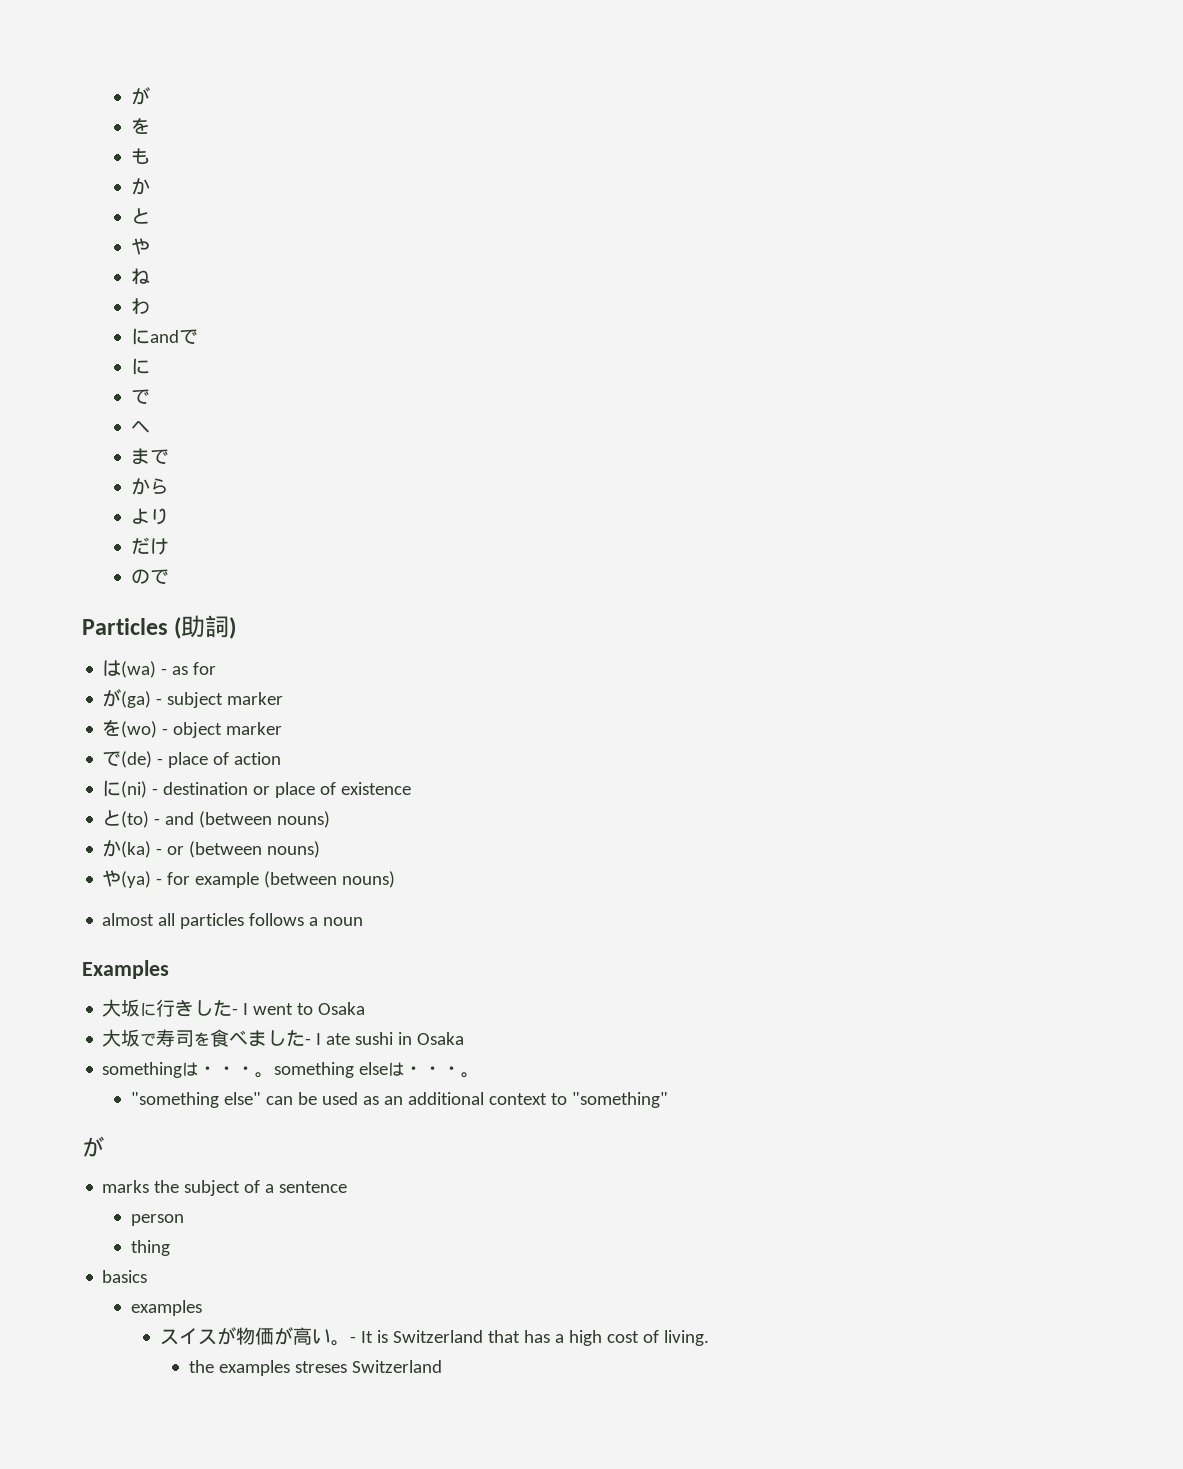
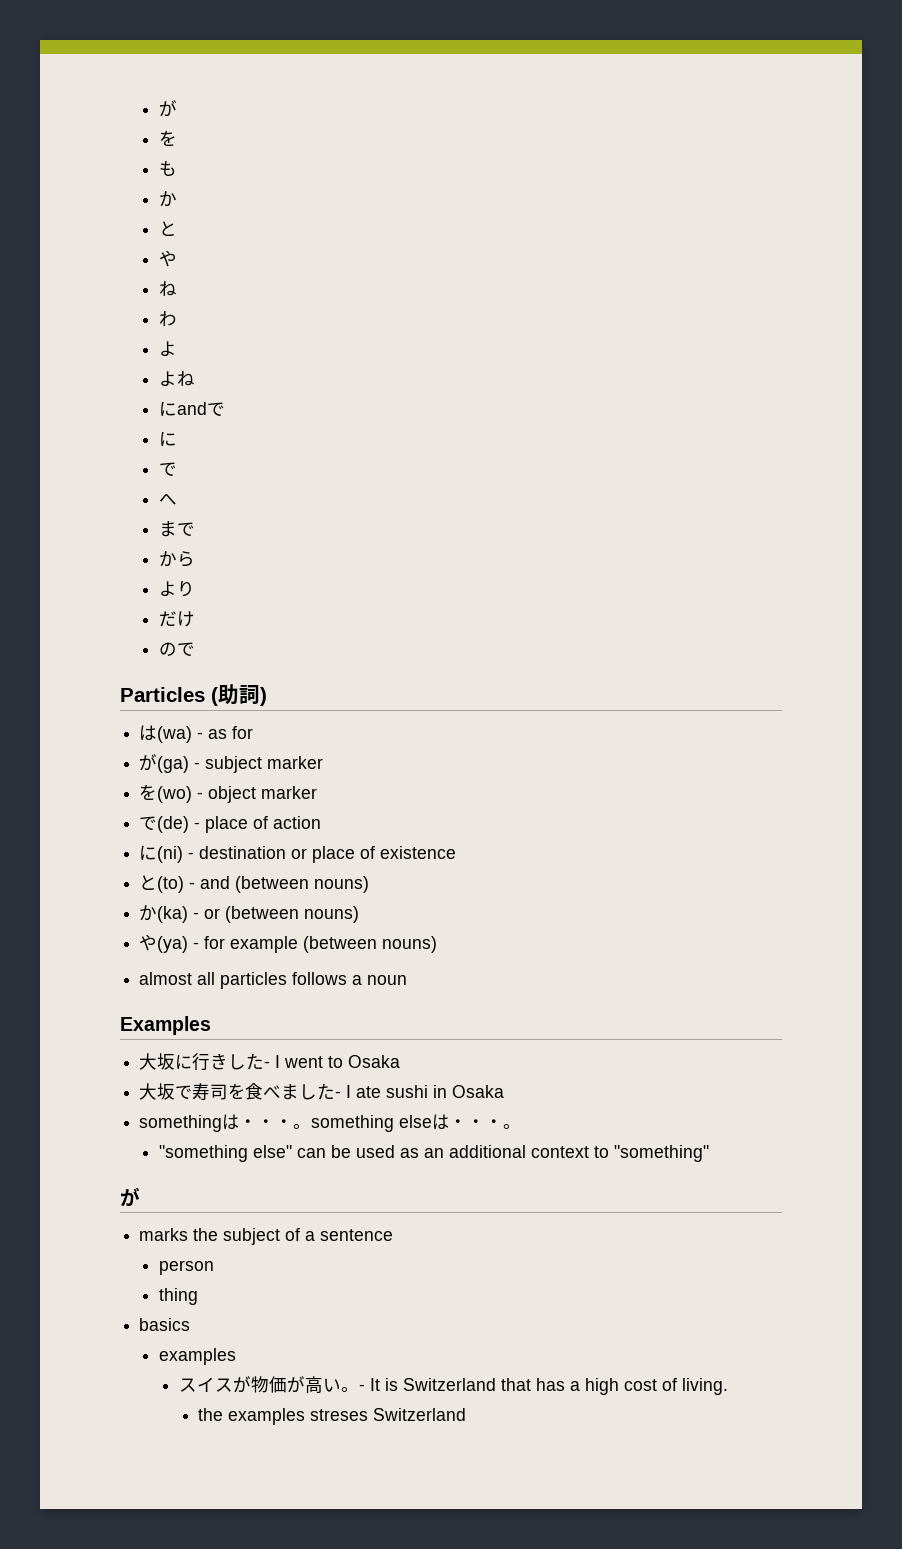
(151, 306) none -> [158,341,177,356] [158,371,195,386] // よ // よね

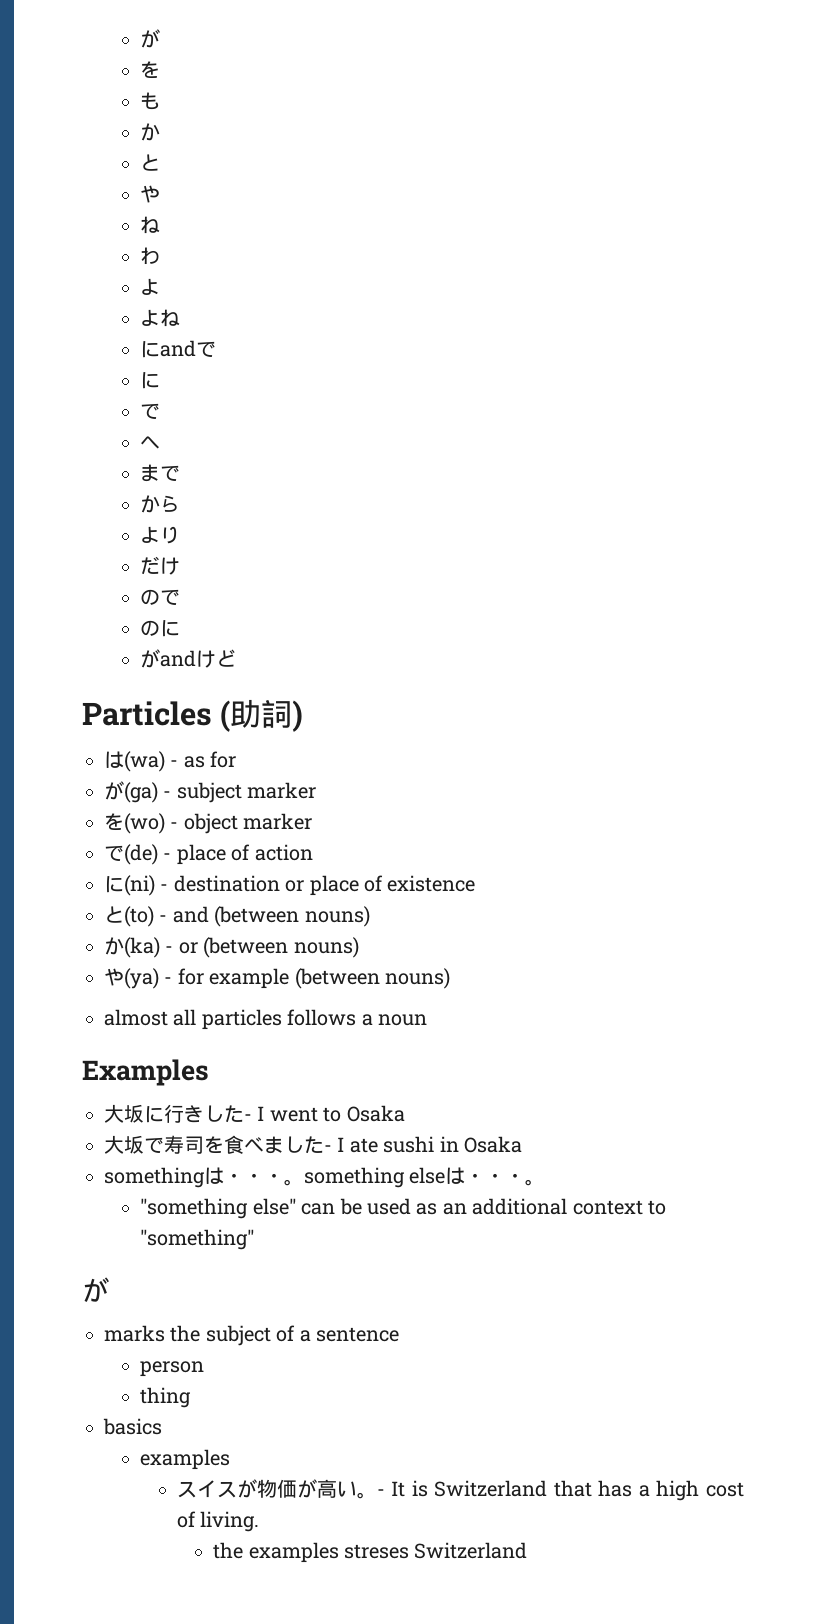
(195, 649) none -> [140,620,181,637] [140,649,237,668] // のに // がandけど

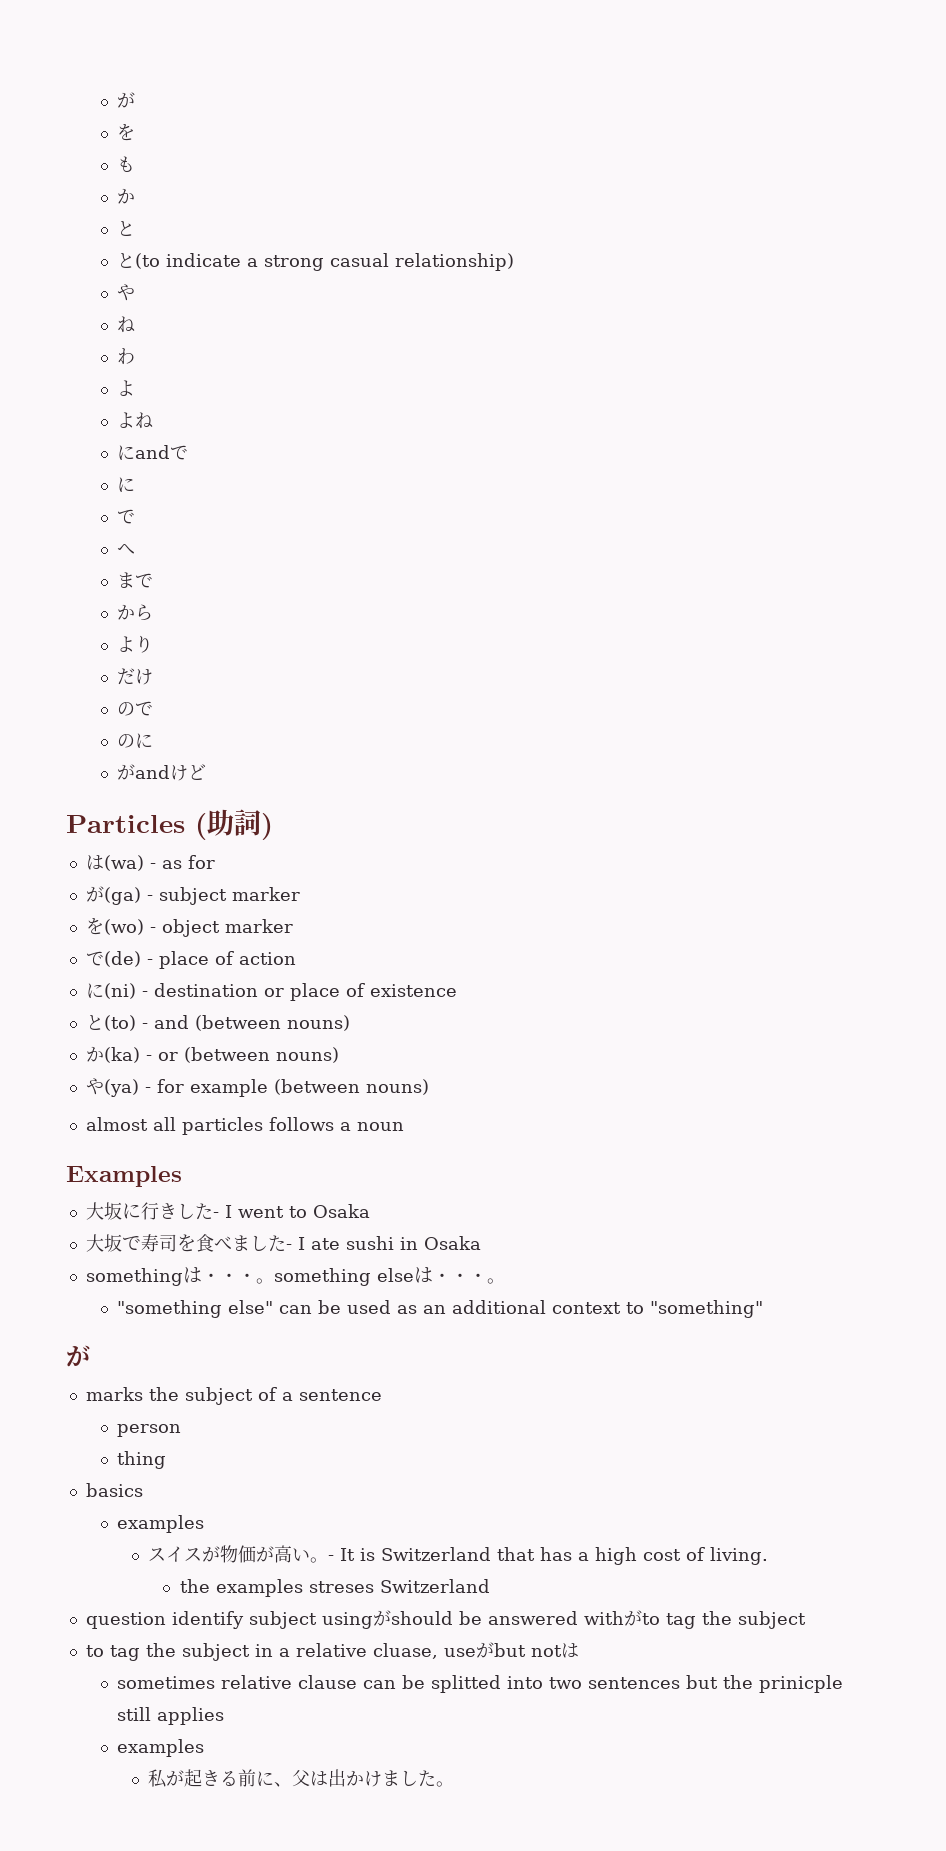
(161, 162) none -> [117,253,515,271] // と(to indicate a strong casual relationship)
(528, 1550) none -> [85,1610,806,1629] [85,1642,579,1661] [117,1675,844,1693] [117,1707,225,1725] [117,1739,205,1757] [148,1769,455,1788] // question identify subject usingがshould be answered withがto tag the subject // to tag the subject in a relative cluase, useがbut notは // sometimes relative clause can be splitted into two sentences but the prinicple still applies // examples // 私が起きる前に、父は出かけました。

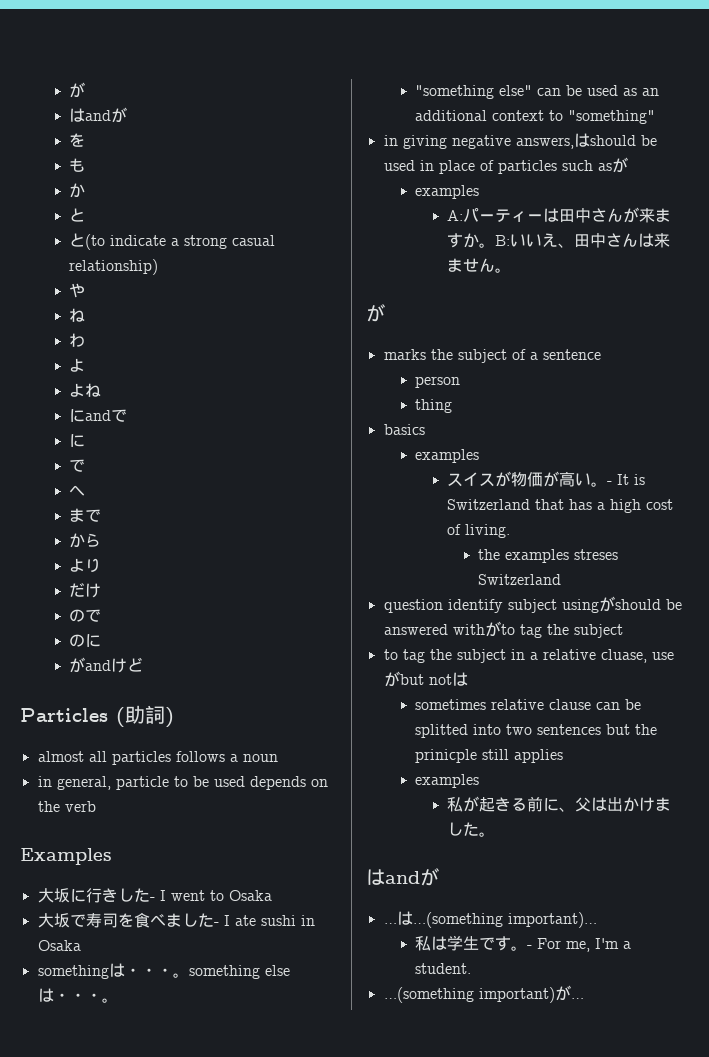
[117,92,136,108] が -> [69,82,86,98] [69,107,128,123] が // はandが
[85,855,215,871] [85,886,300,905] [85,917,293,937] [85,951,296,969] [85,983,457,1001] [85,1015,350,1031] [85,1046,339,1063] [85,1078,429,1097] // は(wa) - as for // が(ga) - subject marker // を(wo) - object marker // で(de) - place of action // に(ni) - destination or place of existence // と(to) - and (between nouns) // か(ka) - or (between nouns) // や(ya) - for example (between nouns) -> (174, 717) none
(404, 1126) none -> [37,776,328,790] [37,801,96,812] // in general, particle to be used depends on the verb
(764, 1309) none -> [383,133,657,149] [383,157,628,174] [415,185,480,199] [447,207,672,223] [447,233,671,248] [447,258,512,273] // in giving negative answers,はshould be used in place of particles such asが // examples // A:パーティーは田中さんが来ますか。B:いいえ、田中さんは来ません。
(455, 1784) none -> [366,868,439,886] [383,911,597,928] [415,935,632,952] [415,963,472,974] [383,985,584,1003] // はandが // …は…(something important)… // 私は学生です。- For me, I'm a student. // …(something important)が…

